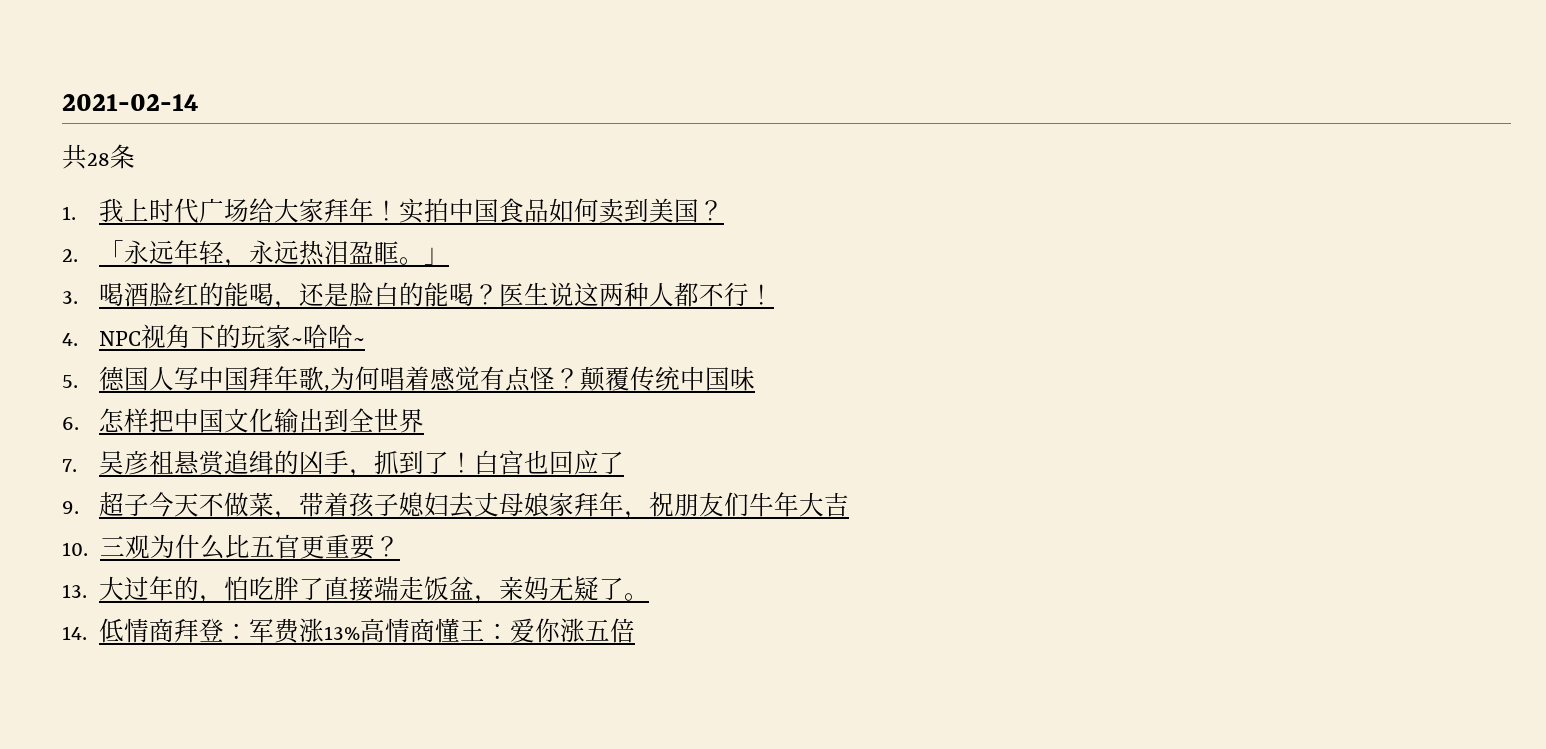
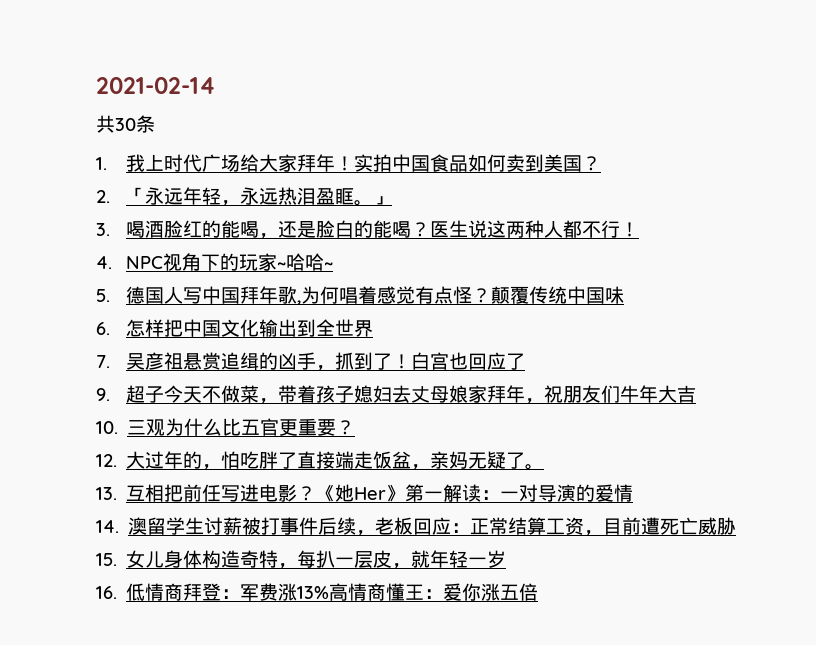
[87,153,110,166] 28 -> [115,118,136,131] 30
[62,584,87,598] 13. -> [96,454,117,467] 12.
[62,626,87,640] 14. -> [96,484,634,502] [96,517,737,536] [96,550,507,569] [96,586,117,599] 13.互相把前任写进电影？《她Her》第一解读：一对导演的爱情 // 14.澳留学生讨薪被打事件后续，老板回应：正常结算工资，目前遭死亡威胁 // 15.女儿身体构造奇特，每扒一层皮，就年轻一岁 // 16.

